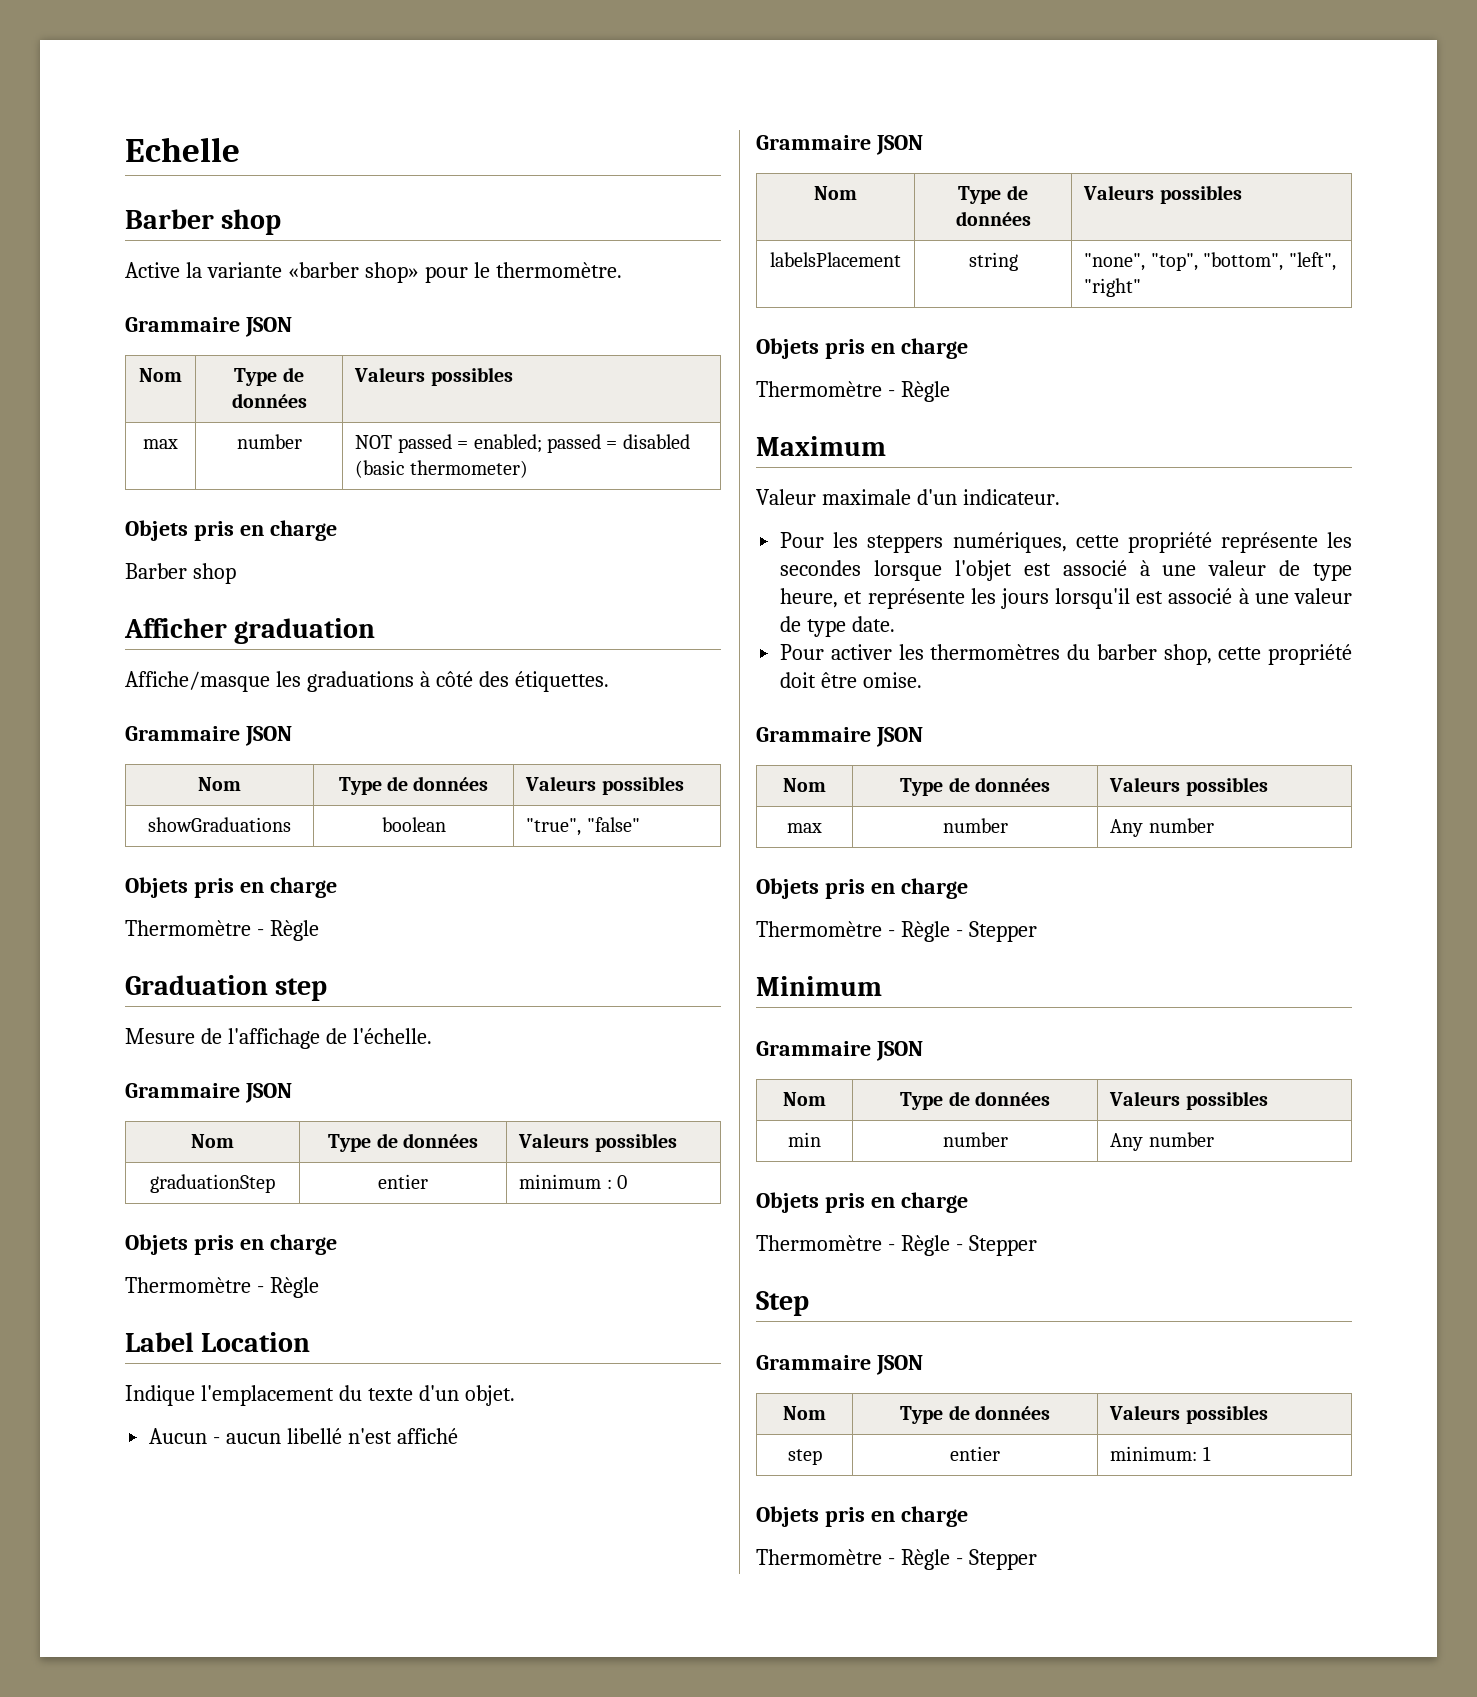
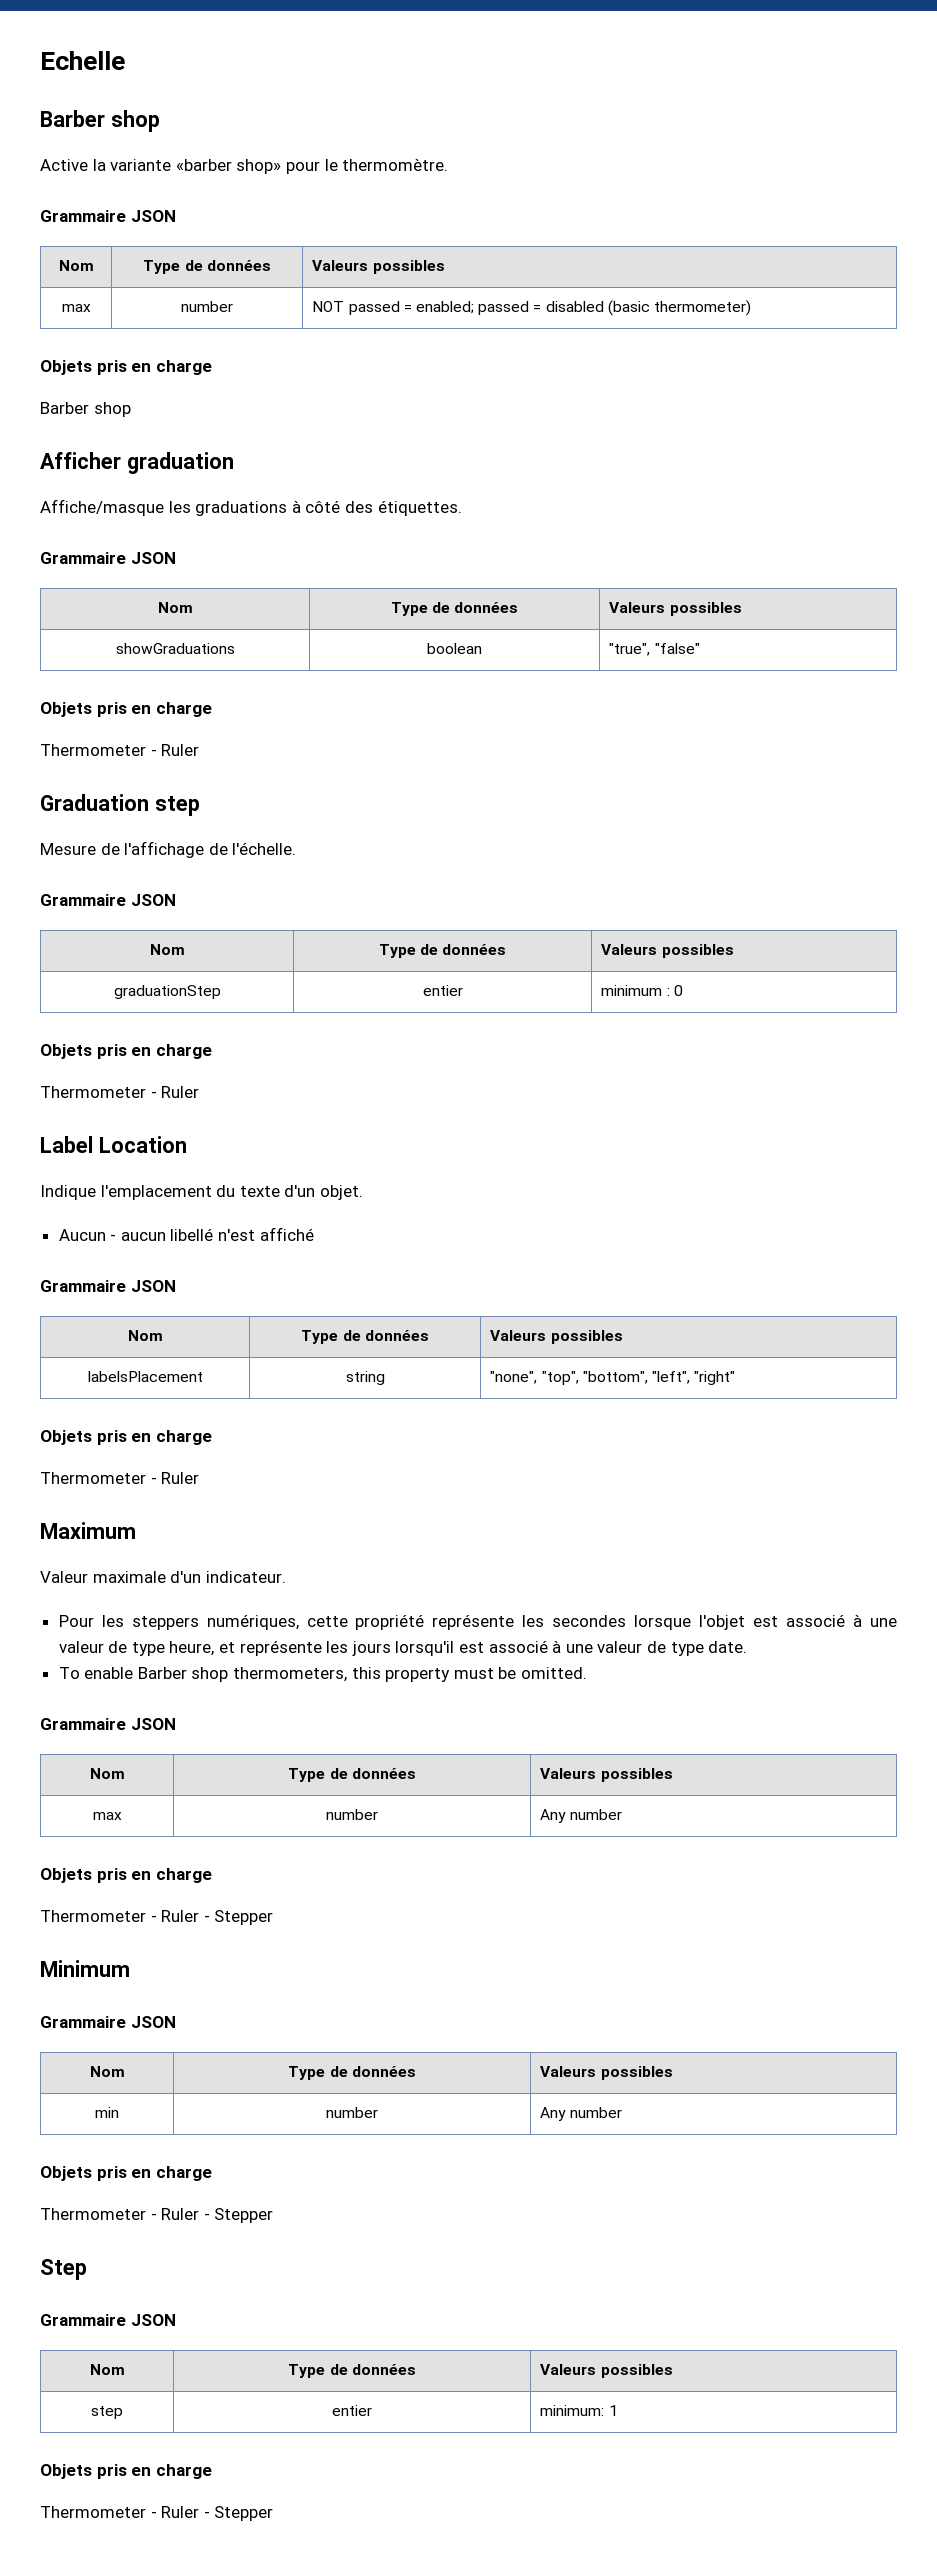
[125,920,319,941] Thermomètre - Règle -> [40,744,200,756] Thermometer - Ruler
[125,1277,319,1298] Thermomètre - Règle -> [40,1086,200,1098] Thermometer - Ruler
[756,381,950,402] Thermomètre - Règle -> [40,1472,200,1484] Thermometer - Ruler
[780,644,1352,665] [780,672,923,688] Pour activer les thermomètres du barber shop, cette propriété doit être omise. -> [58,1667,588,1682] To enable Barber shop thermometers, this property must be omitted.
[756,921,950,942] Thermomètre - Règle -> [40,1910,200,1922] Thermometer - Ruler
[756,1235,950,1256] Thermomètre - Règle -> [40,2208,200,2220] Thermometer - Ruler
[756,1549,950,1570] Thermomètre - Règle -> [40,2506,200,2518] Thermometer - Ruler

